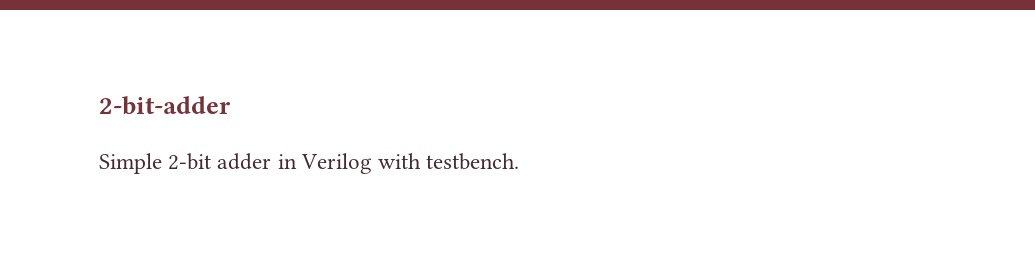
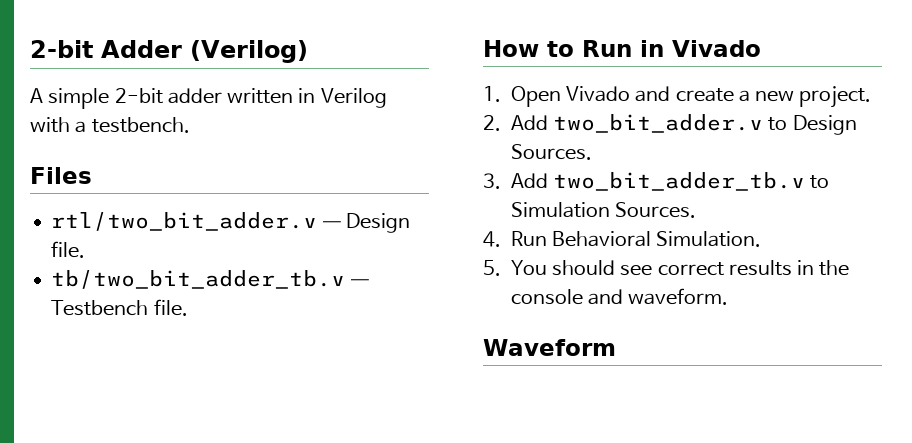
[99,96,231,115] [99,153,162,174] 2-bit-adder // Simple -> [30,40,308,63] [30,88,110,109] 2-bit Adder (Verilog) // A simple
(272, 161) none -> [227,88,294,104] written
(422, 161) none -> [75,121,87,133] a
(520, 161) none -> [30,167,92,184] [51,212,410,233] [51,241,86,258] [51,270,369,289] [51,299,188,316] [483,40,761,57] [483,86,872,108] [483,114,857,135] [510,144,592,160] [483,172,830,191] [510,202,697,218] [483,231,762,247] [483,260,850,276] [510,288,729,305] [483,339,616,356] // Files // rtl/two_bit_adder.v — Design file. // tb/two_bit_adder_tb.v — Testbench file. // How to Run in Vivado // 1. Open Vivado and create a new project. // 2. Add two_bit_adder.v to Design Sources. // 3. Add two_bit_adder_tb.v to Simulation Sources. // 4. Run Behavioral Simulation. // 5. You should see correct results in the console and waveform. // Waveform

